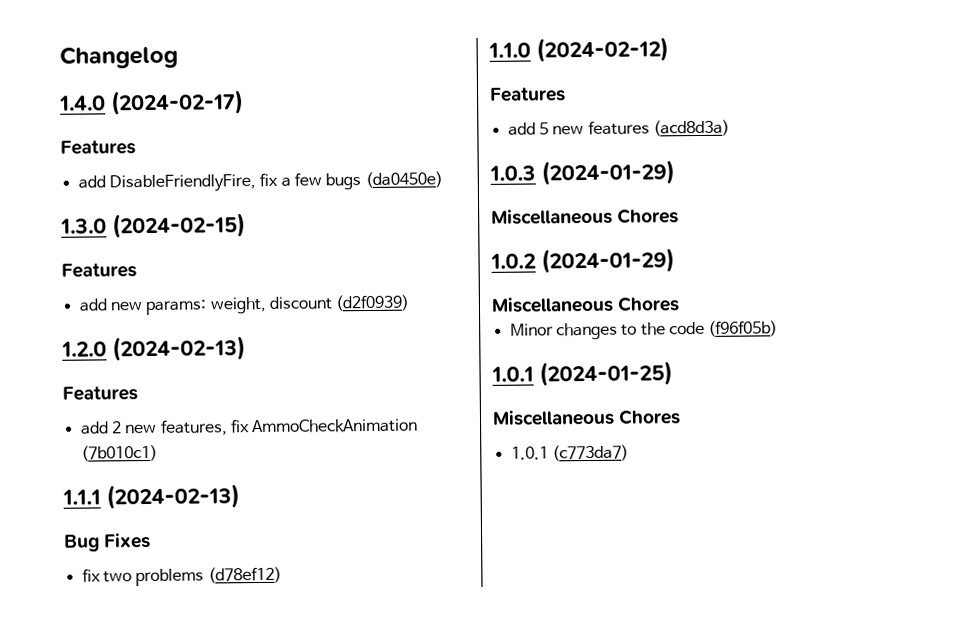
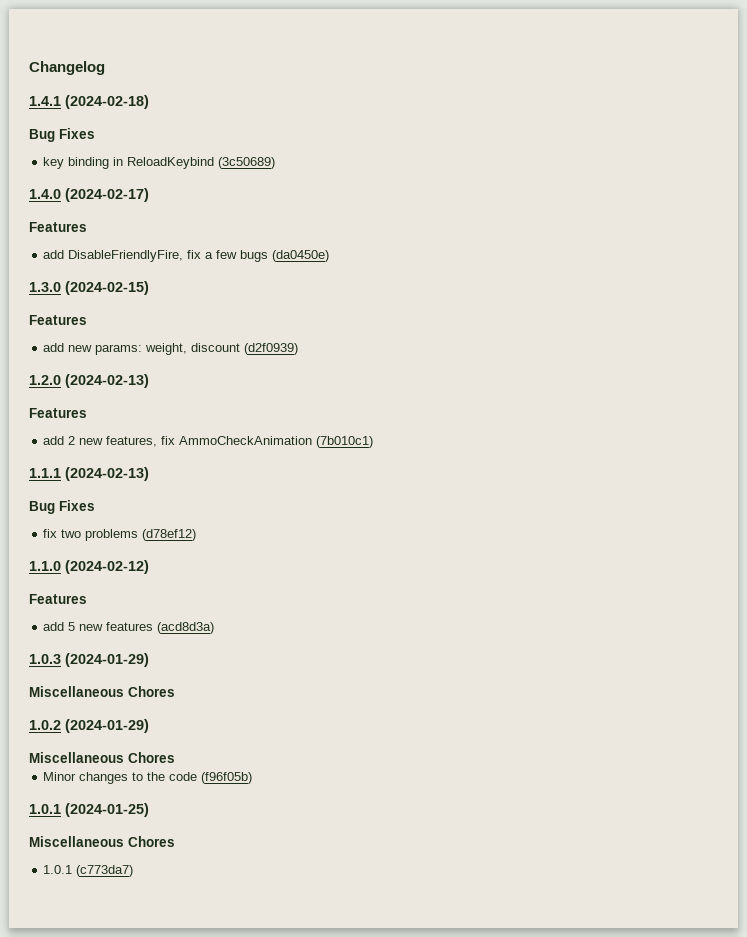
(178, 57) none -> [29,95,149,109] [29,128,95,142] [43,157,276,169] // 1.4.1 (2024-02-18) // Bug Fixes // key binding in ReloadKeybind (3c50689)

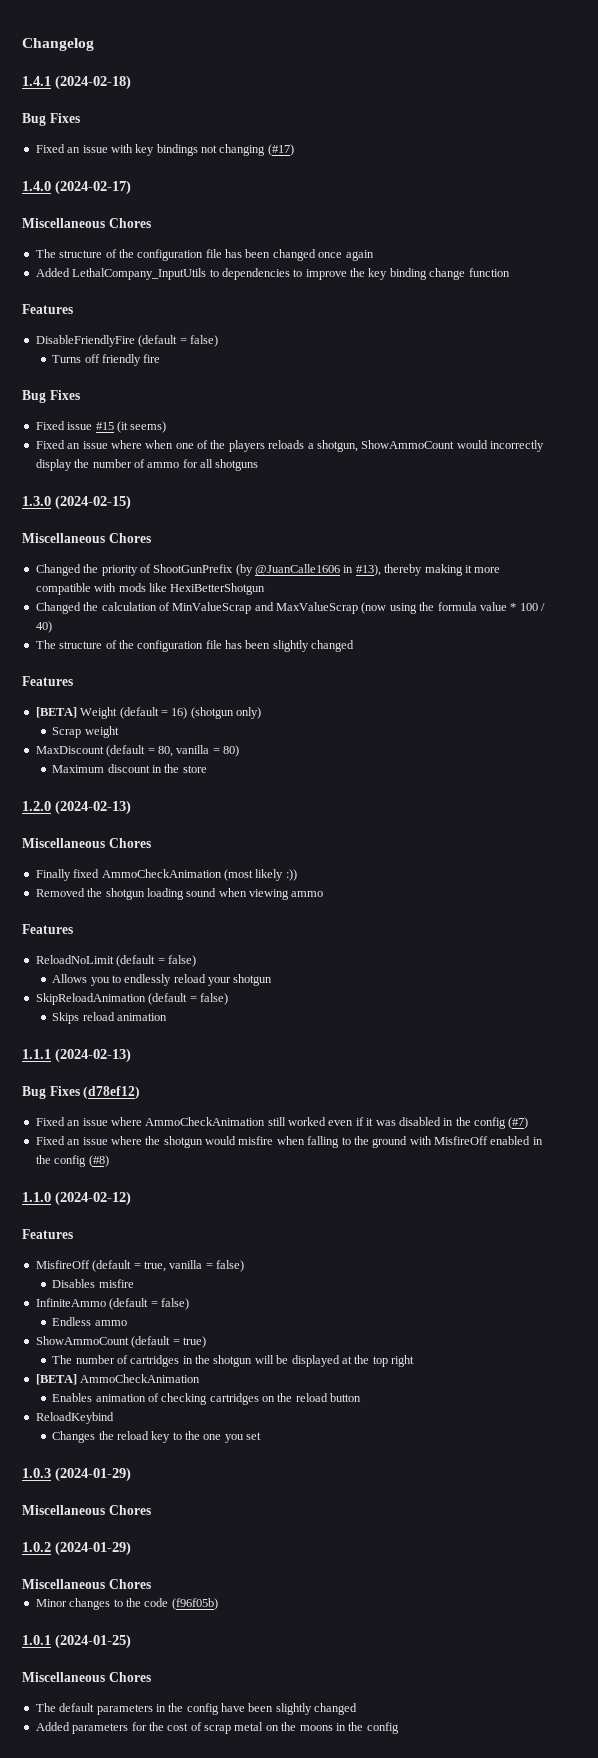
[43,157,276,169] [29,188,149,202] [29,222,87,232] [43,250,330,262] [29,281,149,295] [29,315,87,325] [43,343,299,355] [29,374,149,388] [29,408,87,418] [43,436,374,448] [29,467,149,481] [29,500,95,514] [43,529,197,541] [29,560,149,574] [29,594,87,604] [43,622,215,634] key binding in ReloadKeybind (3c50689) // 1.4.0 (2024-02-17) // Features // add DisableFriendlyFire, fix a few bugs (da0450e) // 1.3.0 (2024-02-15) // Features // add new params: weight, discount (d2f0939) // 1.2.0 (2024-02-13) // Features // add 2 new features, fix AmmoCheckAnimation (7b010c1) // 1.1.1 (2024-02-13) // Bug Fixes // fix two problems (d78ef12) // 1.1.0 (2024-02-12) // Features // add 5 new features (acd8d3a) -> [35,144,294,156] [22,180,131,195] [22,218,151,228] [35,249,374,261] [35,268,510,280] [22,304,73,314] [35,335,218,347] [52,354,161,366] [22,390,80,403] [35,421,167,433] [35,440,544,452] [35,459,259,471] [22,495,131,510] [22,533,151,543] [35,564,501,576] [35,583,266,595] [35,602,545,614] [35,621,52,633] [35,640,355,652] [22,676,73,686] [35,707,261,719] [52,726,119,738] [35,745,239,757] [52,764,207,773] [22,800,131,815] [22,838,151,848] [35,869,297,881] [35,888,324,900] [22,924,73,934] [35,955,196,967] [52,974,273,986] [35,993,228,1005] [52,1012,167,1024] [22,1048,131,1063] [22,1086,141,1099] [35,1117,529,1129] [35,1136,543,1148] [35,1155,109,1167] [22,1191,131,1206] [22,1229,73,1239] [35,1260,244,1272] [52,1279,134,1288] [35,1298,189,1310] [52,1317,127,1326] [35,1336,206,1348] [52,1355,415,1367] [35,1374,201,1385] [52,1393,362,1405] [35,1412,114,1424] [52,1431,262,1443] Fixed an issue with key bindings not changing (#17) // 1.4.0 (2024-02-17) // Miscellaneous Chores // The structure of the configuration file has been changed once again // Added LethalCompany_InputUtils to dependencies to improve the key binding change function // Features // DisableFriendlyFire (default = false) // Turns off friendly fire // Bug Fixes // Fixed issue #15 (it seems) // Fixed an issue where when one of the players reloads a shotgun, ShowAmmoCount would incorrectly display the number of ammo for all shotguns // 1.3.0 (2024-02-15) // Miscellaneous Chores // Changed the priority of ShootGunPrefix (by @JuanCalle1606 in #13), thereby making it more compatible with mods like HexiBetterShotgun // Changed the calculation of MinValueScrap and MaxValueScrap (now using the formula value * 100 / 40) // The structure of the configuration file has been slightly changed // Features // [BETA] Weight (default = 16) (shotgun only) // Scrap weight // MaxDiscount (default = 80, vanilla = 80) // Maximum discount in the store // 1.2.0 (2024-02-13) // Miscellaneous Chores // Finally fixed AmmoCheckAnimation (most likely :)) // Removed the shotgun loading sound when viewing ammo // Features // ReloadNoLimit (default = false) // Allows you to endlessly reload your shotgun // SkipReloadAnimation (default = false) // Skips reload animation // 1.1.1 (2024-02-13) // Bug Fixes (d78ef12) // Fixed an issue where AmmoCheckAnimation still worked even if it was disabled in the config (#7) // Fixed an issue where the shotgun would misfire when falling to the ground with MisfireOff enabled in the config (#8) // 1.1.0 (2024-02-12) // Features // MisfireOff (default = true, vanilla = false) // Disables misfire // InfiniteAmmo (default = false) // Endless ammo // ShowAmmoCount (default = true) // The number of cartridges in the shotgun will be displayed at the top right // [BETA] AmmoCheckAnimation // Enables animation of checking cartridges on the reload button // ReloadKeybind // Changes the reload key to the one you set
[43,865,134,877] 1.0.1 (c773da7) -> [35,1703,358,1715] [35,1722,399,1734] The default parameters in the config have been slightly changed // Added parameters for the cost of scrap metal on the moons in the config

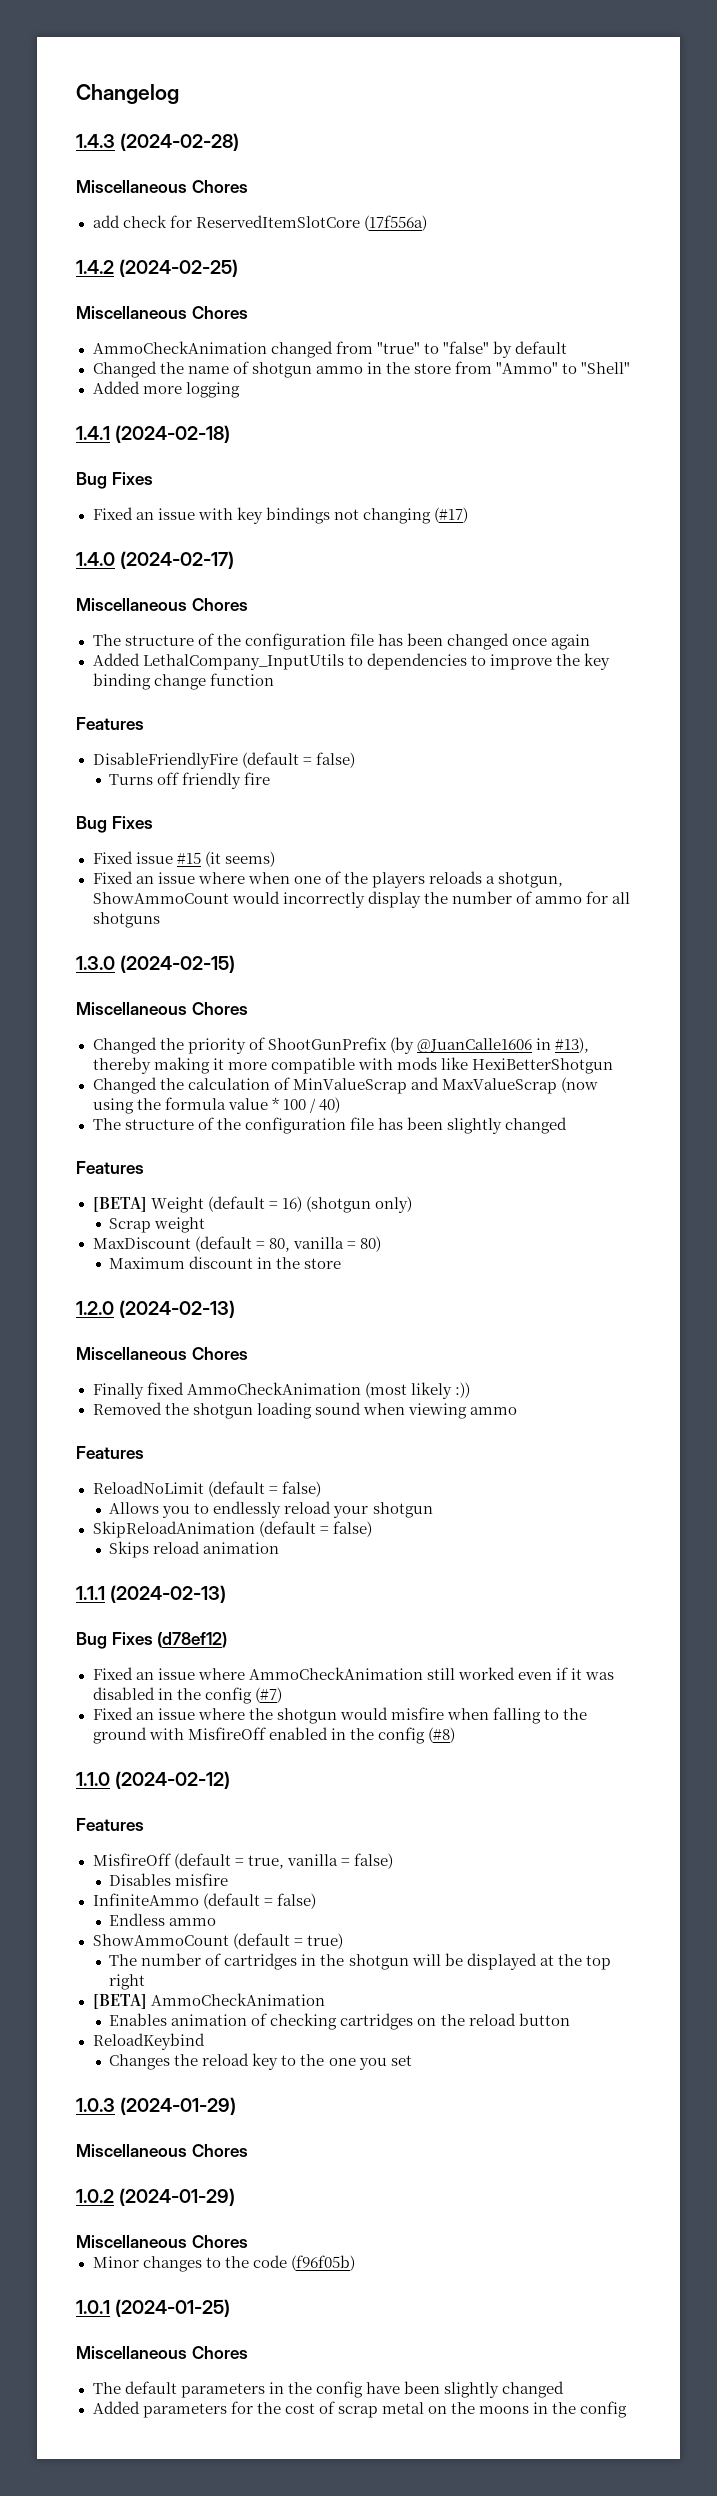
(94, 44) none -> [76,133,240,151] [76,180,248,193] [92,215,427,231] [76,259,239,277] [76,306,248,319] [92,341,567,358] [92,361,631,378] [92,381,240,398] // 1.4.3 (2024-02-28) // Miscellaneous Chores // add check for ReservedItemSlotCore (17f556a) // 1.4.2 (2024-02-25) // Miscellaneous Chores // AmmoCheckAnimation changed from "true" to "false" by default // Changed the name of shotgun ammo in the store from "Ammo" to "Shell" // Added more logging

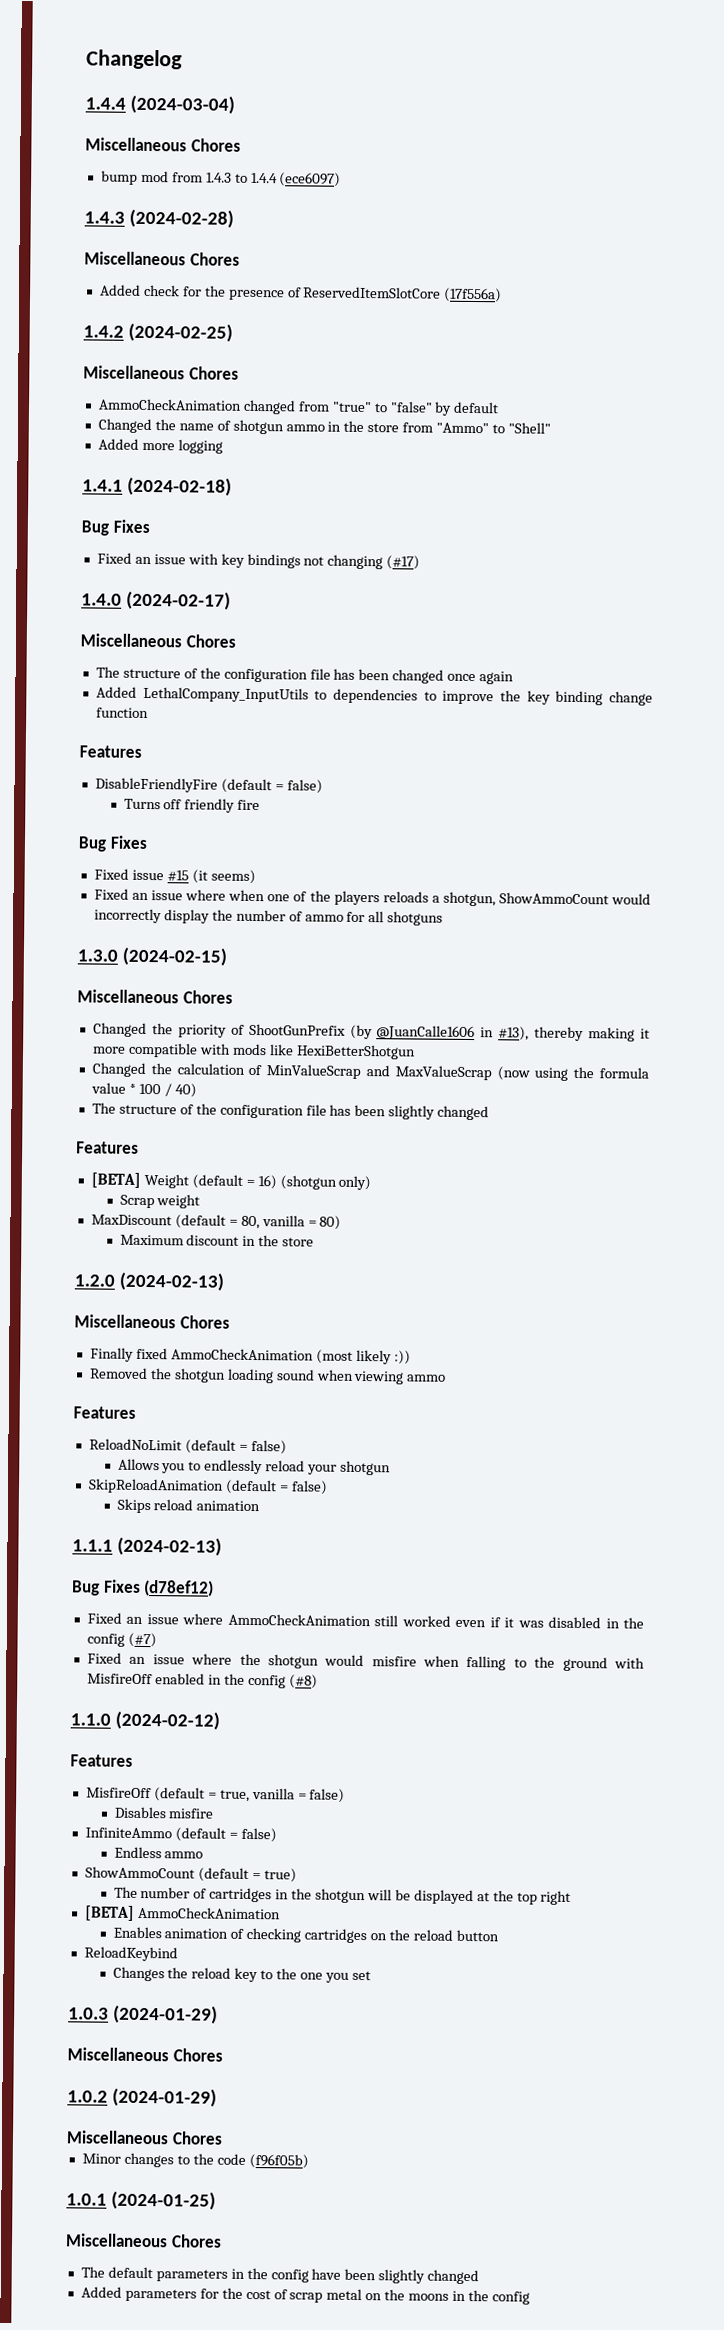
(179, 94) none -> [85,94,236,114] [85,137,241,152] [100,170,342,187] // 1.4.4 (2024-03-04) // Miscellaneous Chores // bump mod from 1.4.3 to 1.4.4 (ece6097)
[92,215,120,228] add -> [99,284,141,296] Added
(192, 221) none -> [204,285,302,301] the presence of

